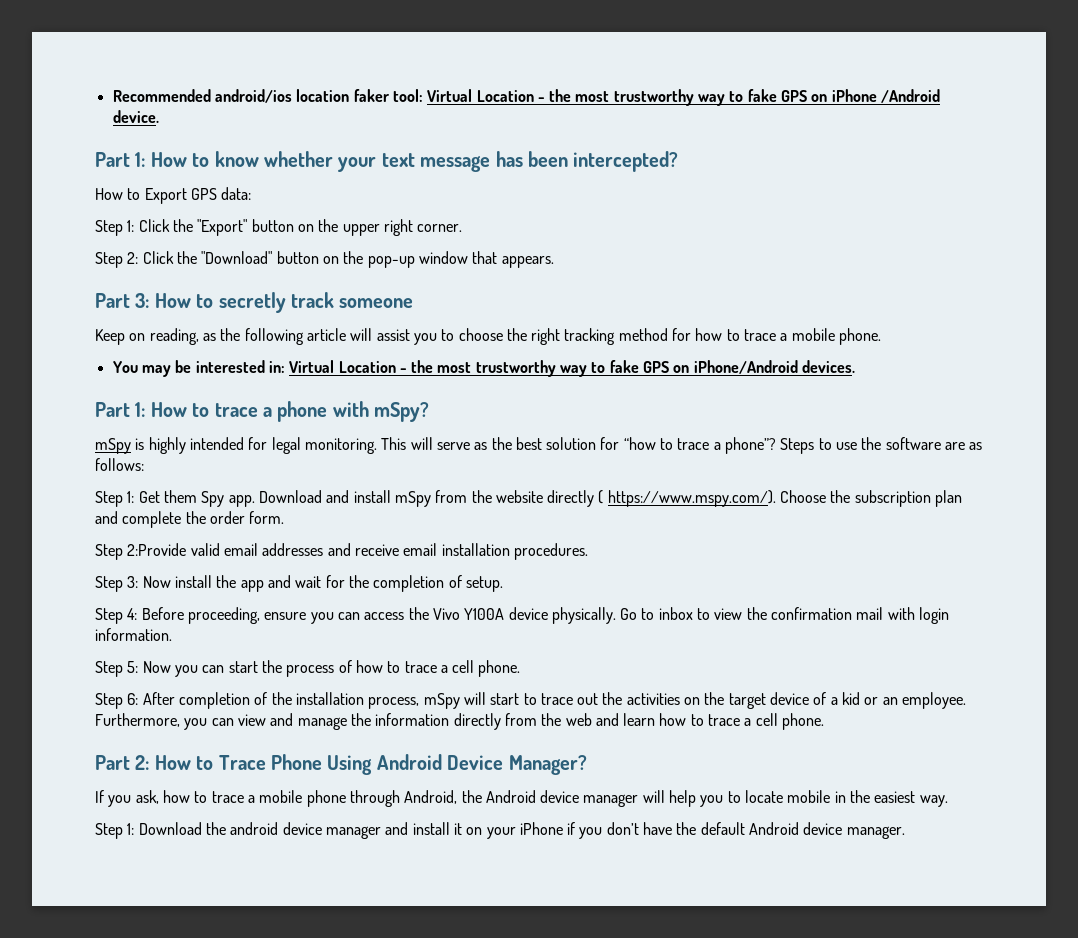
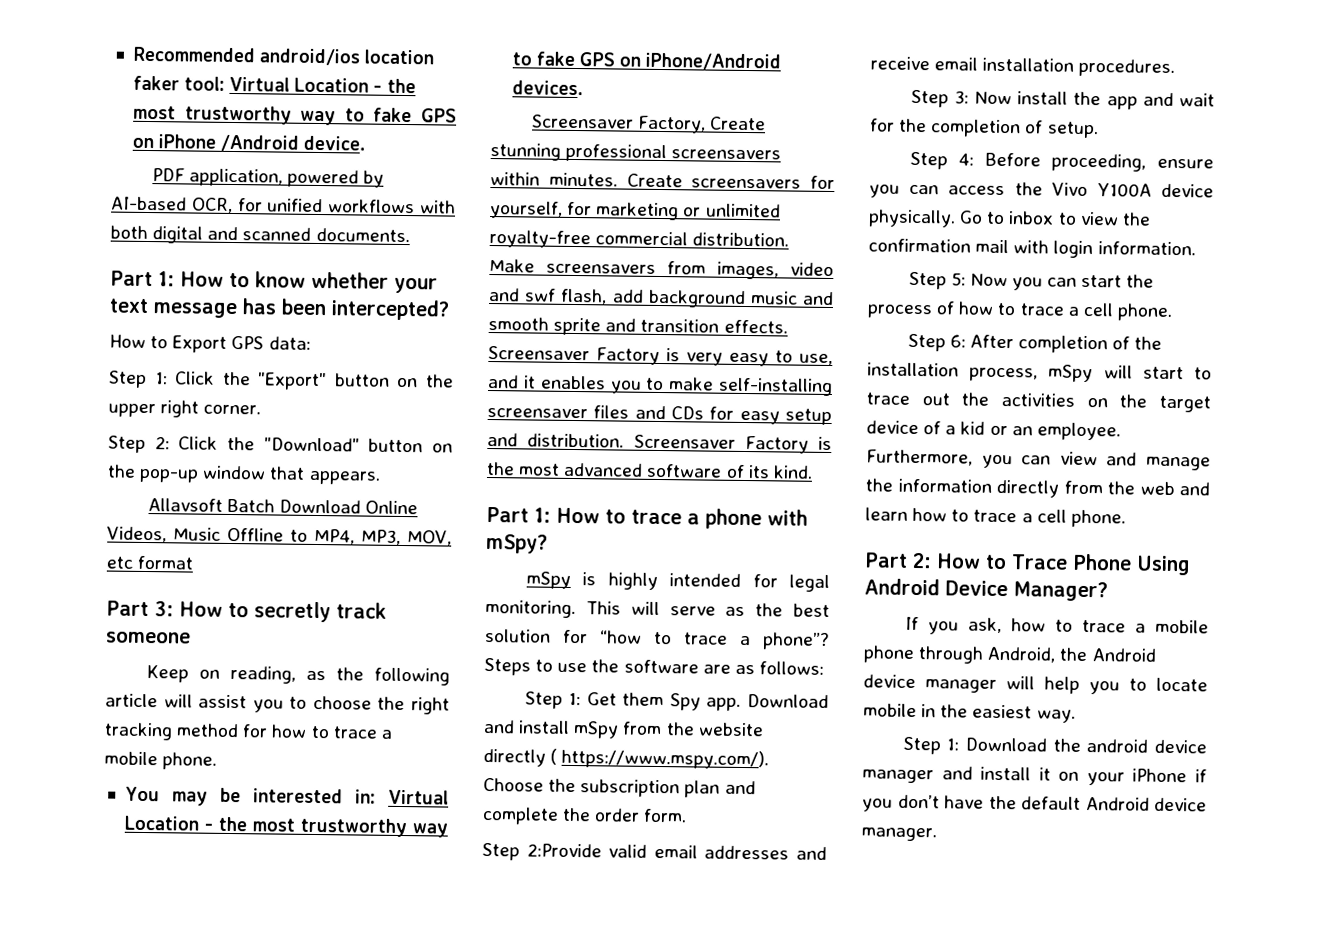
(159, 116) none -> [151,168,385,188] [111,196,457,214] [110,225,410,244] // PDF application, powered by AI-based OCR, for unified workflows with both digital and scanned documents.
(554, 262) none -> [147,498,419,515] [107,526,452,546] [106,555,195,570] // Allavsoft Batch Download Online Videos, Music Offline to MP4, MP3, MOV, etc format
(856, 366) none -> [531,114,766,134] [490,143,782,163] [490,172,835,190] [489,201,781,221] [489,230,790,249] [489,259,834,280] [489,288,834,308] [488,316,788,336] [488,345,833,367] [488,374,833,397] [487,405,832,426] [487,432,832,454] [486,461,813,479] // Screensaver Factory, Create stunning professional screensavers within minutes. Create screensavers for yourself, for marketing or unlimited royalty-free commercial distribution. Make screensavers from images, video and swf flash, add background music and smooth sprite and transition effects. Screensaver Factory is very easy to use, and it enables you to make self-installing screensaver files and CDs for easy setup and distribution. Screensaver Factory is the most advanced software of its kind.

